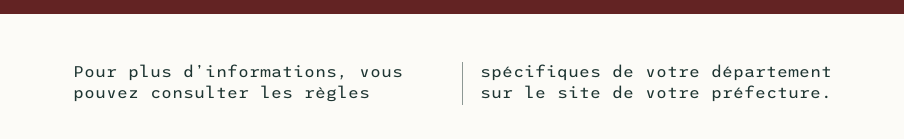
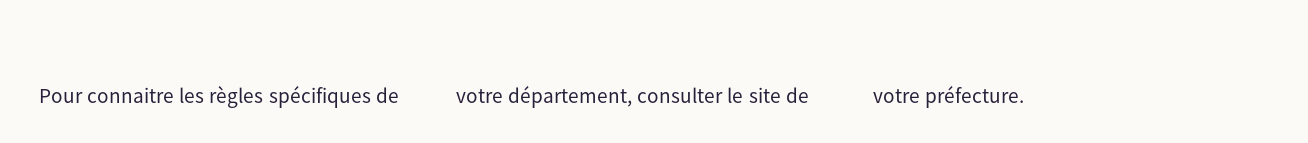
[128,64,403,81] [73,85,249,102] plus d’informations, vous pouvez consulter -> [87,87,175,103] connaitre
[711,64,832,81] [480,90,513,99] département sur -> [508,86,724,108] département, consulter

